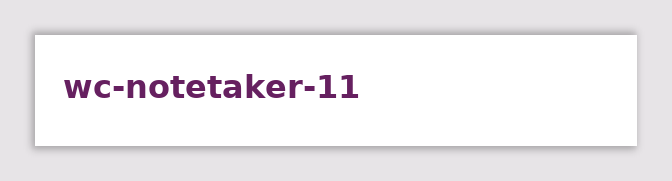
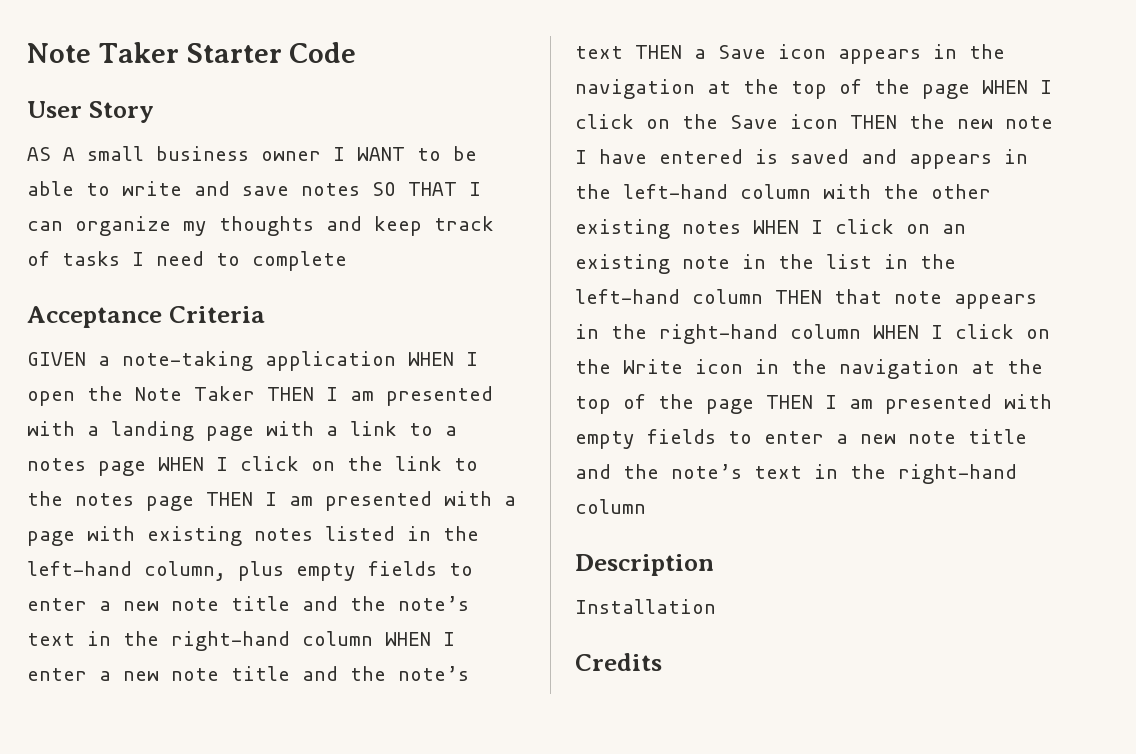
[63,74,360,98] wc-notetaker-11 -> [27,42,357,63] [27,101,154,123] [27,146,477,161] [27,181,481,196] [27,216,494,236] [27,251,347,271] [27,306,265,328] [27,351,478,371] [27,386,493,406] [27,421,457,441] [27,456,478,476] [27,491,516,511] [27,526,479,546] [27,561,473,581] [27,596,469,611] [27,631,455,651] [27,666,469,681] [575,44,1005,64] [575,79,1052,99] [575,114,1053,129] [575,149,1028,169] [575,184,991,199] [575,219,966,239] [575,254,956,274] [575,289,1037,309] [575,324,1050,344] [575,359,1043,379] [575,394,1052,414] [575,429,1027,449] [575,464,1017,484] [575,499,646,514] [575,554,714,576] [575,599,716,614] [575,653,662,671] Note Taker Starter Code // User Story // AS A small business owner I WANT to be able to write and save notes SO THAT I can organize my thoughts and keep track of tasks I need to complete // Acceptance Criteria // GIVEN a note-taking application WHEN I open the Note Taker THEN I am presented with a landing page with a link to a notes page WHEN I click on the link to the notes page THEN I am presented with a page with existing notes listed in the left-hand column, plus empty fields to enter a new note title and the note’s text in the right-hand column WHEN I enter a new note title and the note’s text THEN a Save icon appears in the navigation at the top of the page WHEN I click on the Save icon THEN the new note I have entered is saved and appears in the left-hand column with the other existing notes WHEN I click on an existing note in the list in the left-hand column THEN that note appears in the right-hand column WHEN I click on the Write icon in the navigation at the top of the page THEN I am presented with empty fields to enter a new note title and the note’s text in the right-hand column // Description // Installation // Credits

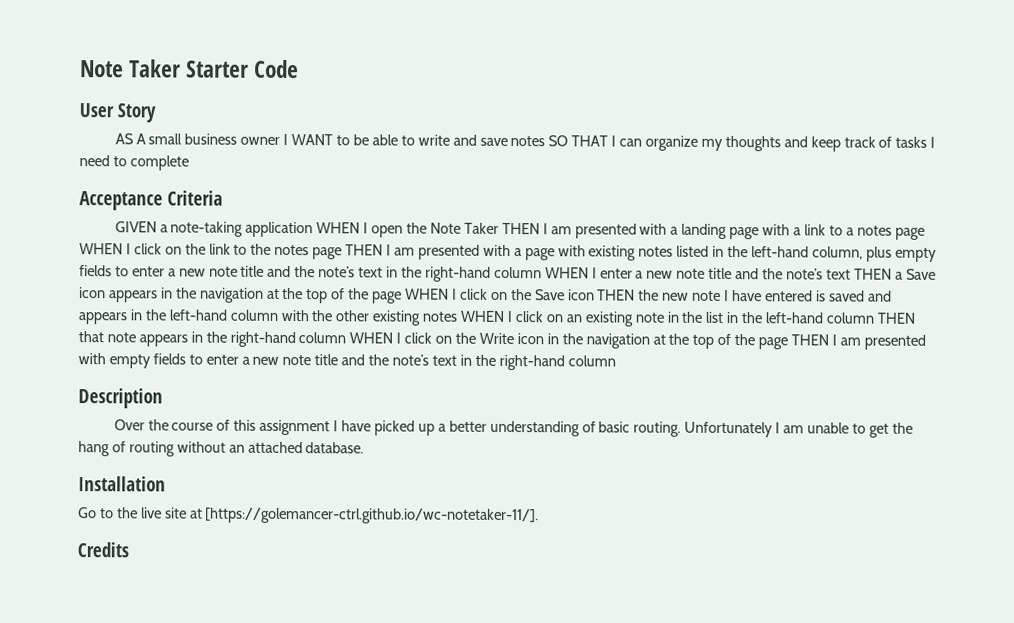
[575,599,716,614] Installation -> [113,419,913,438] [78,441,365,457] [78,476,166,492] [78,507,540,525] Over the course of this assignment I have picked up a better understanding of basic routing. Unfortunately I am unable to get the hang of routing without an attached database. // Installation // Go to the live site at [https://golemancer-ctrl.github.io/wc-notetaker-11/].

